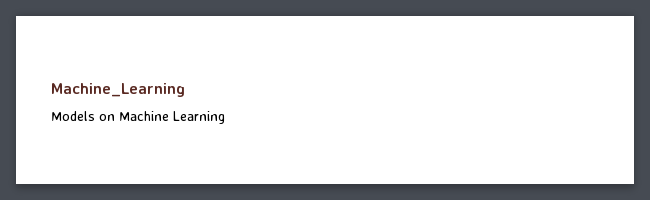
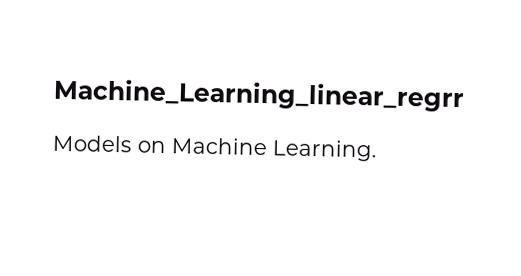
[51,83,185,97] Machine_Learning -> [53,77,465,113] Machine_Learning_linear_regrr
[173,111,225,124] Learning -> [272,139,377,162] Learning.

